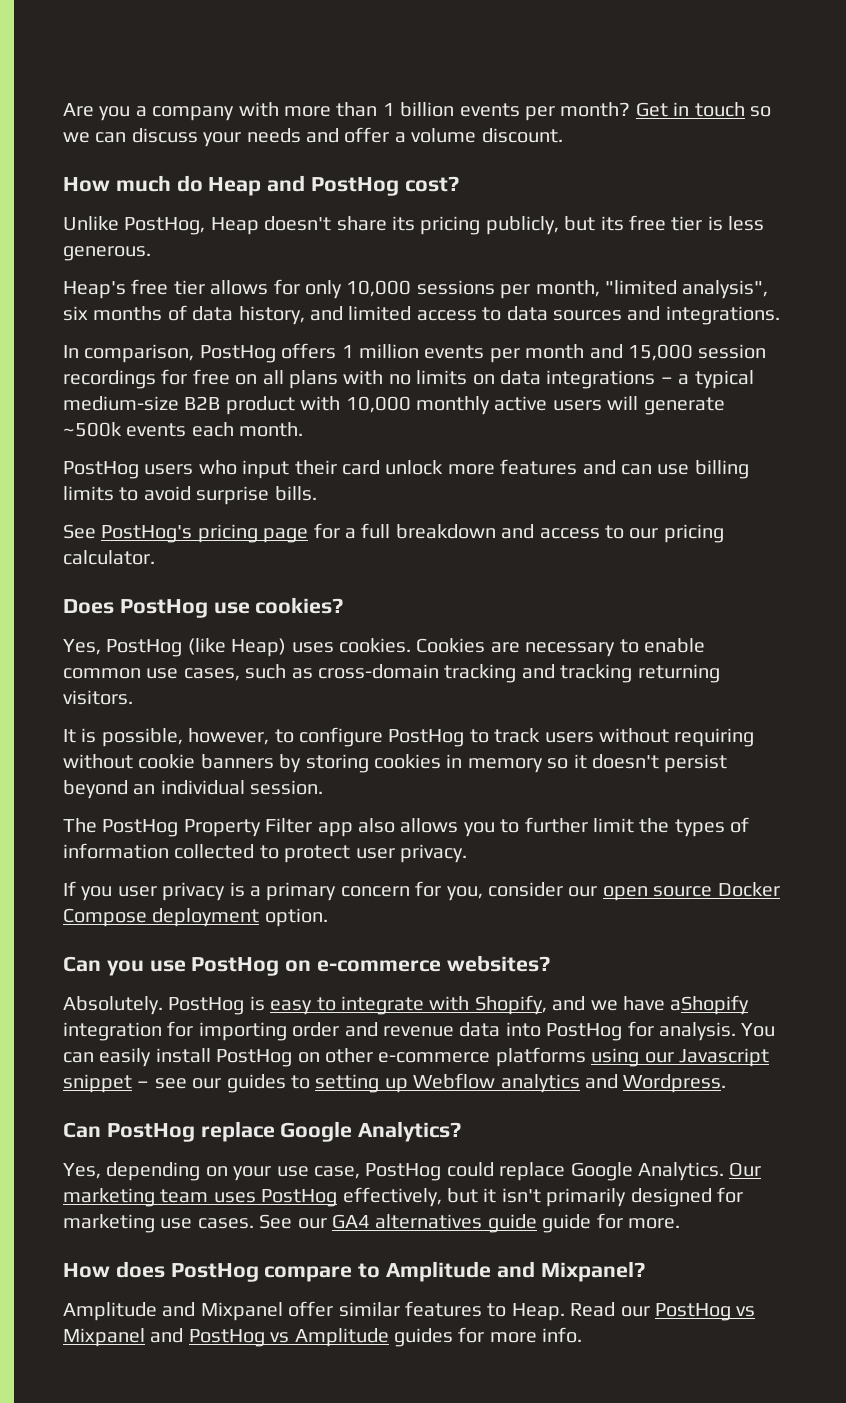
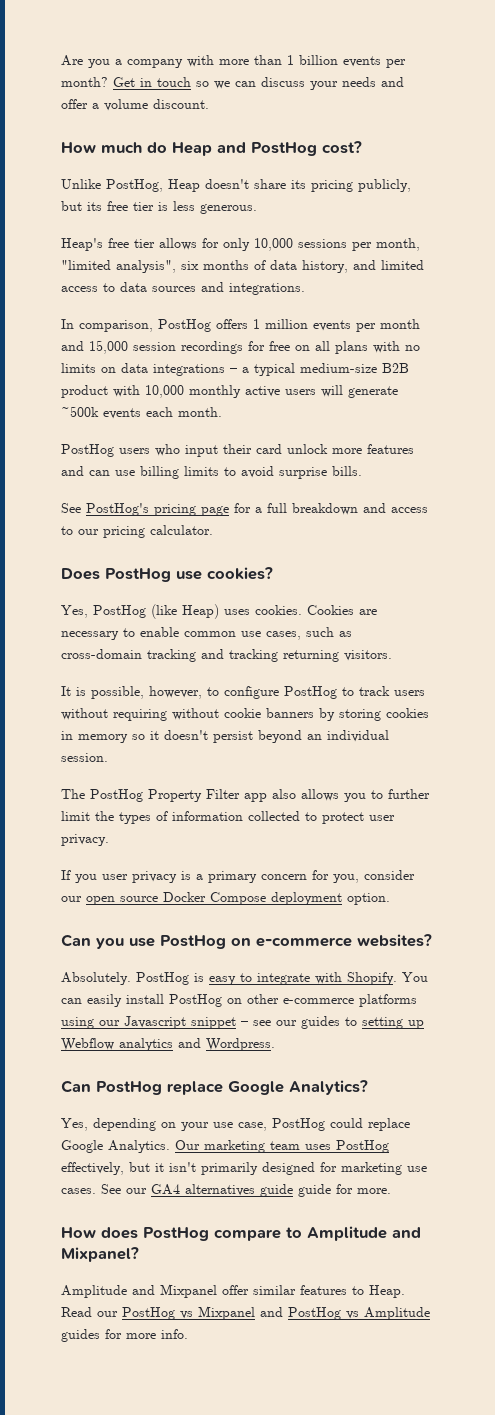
[474,995,750,1015] [63,1021,736,1041] Shopify, and we have aShopify integration for importing order and revenue data into PostHog for analysis. -> [347,972,397,985] Shopify.

